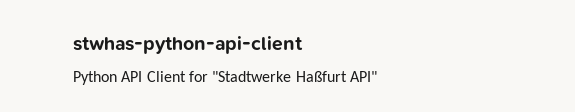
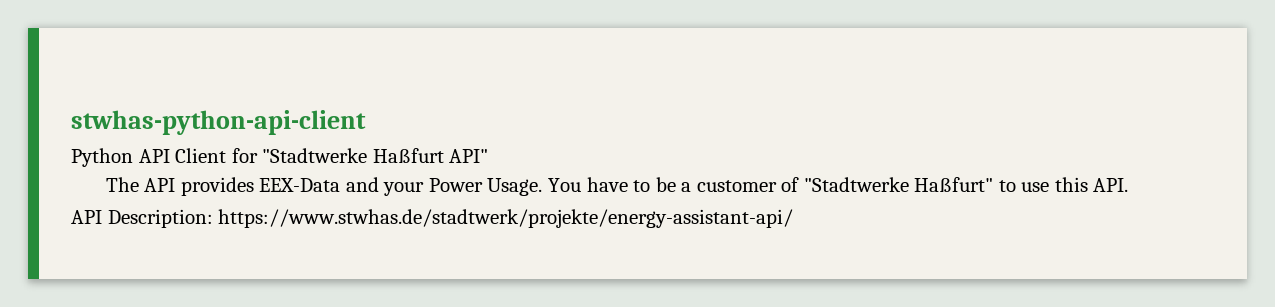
(377, 76) none -> [105,177,1129,196] [71,209,794,228] // The API provides EEX-Data and your Power Usage. You have to be a customer of "Stadtwerke Haßfurt" to use this API. // API Description: https://www.stwhas.de/stadtwerk/projekte/energy-assistant-api/

